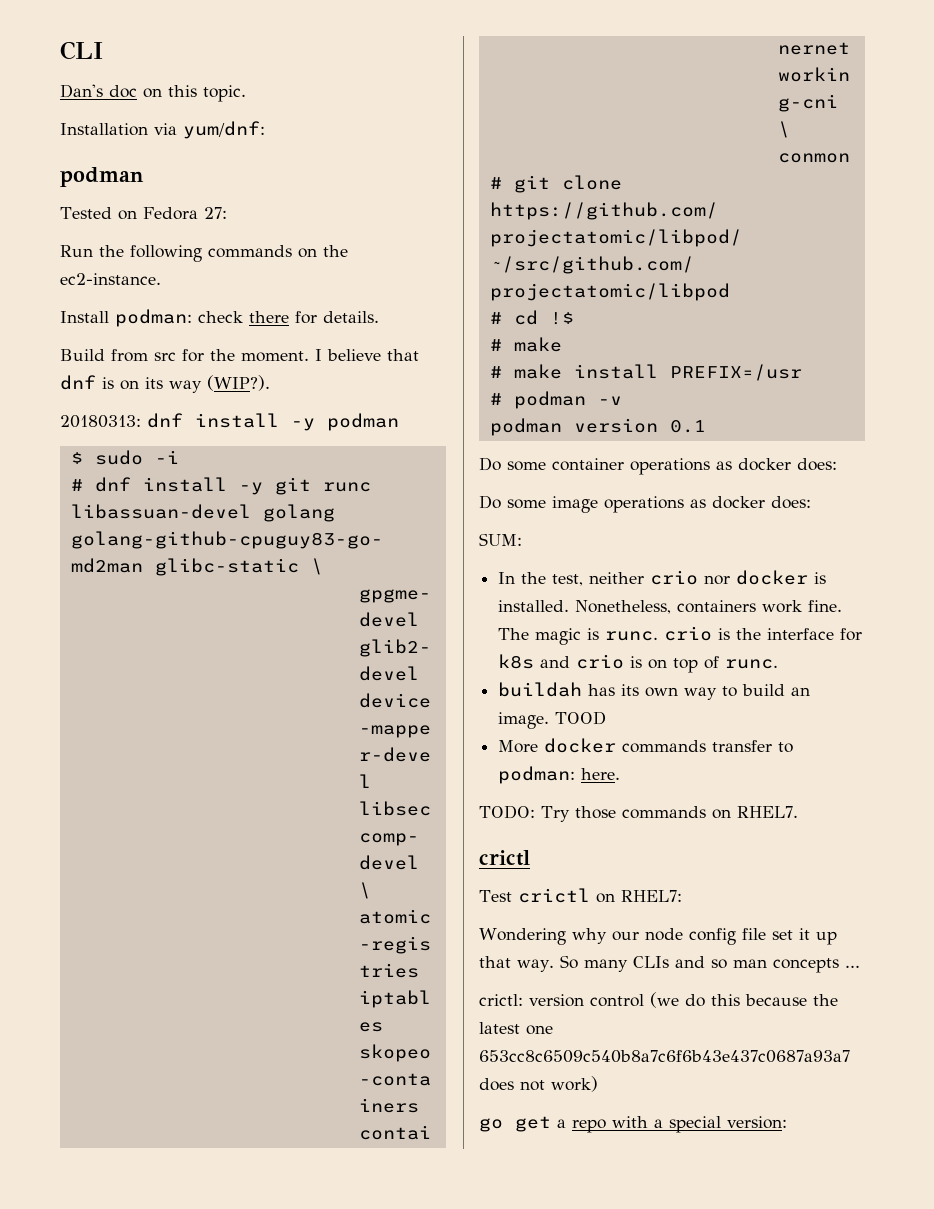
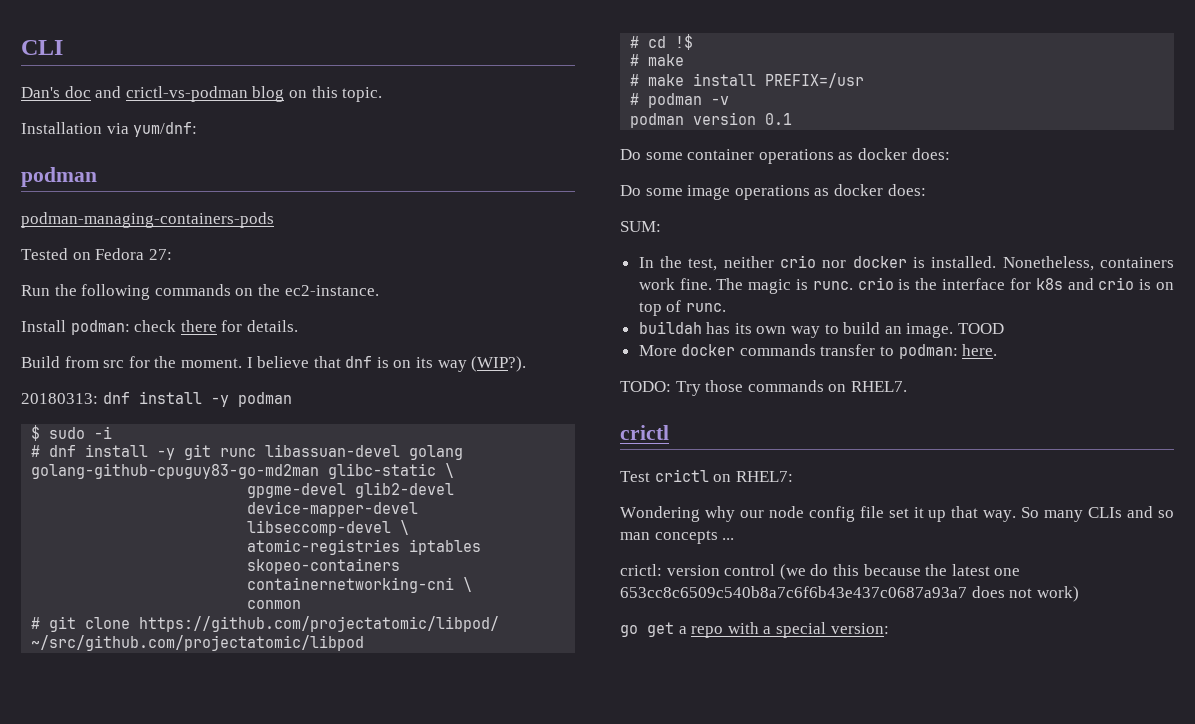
(137, 91) none -> [95,86,285,102] and crictl-vs-podman blog
(144, 177) none -> [21,212,274,228] // podman-managing-containers-pods

